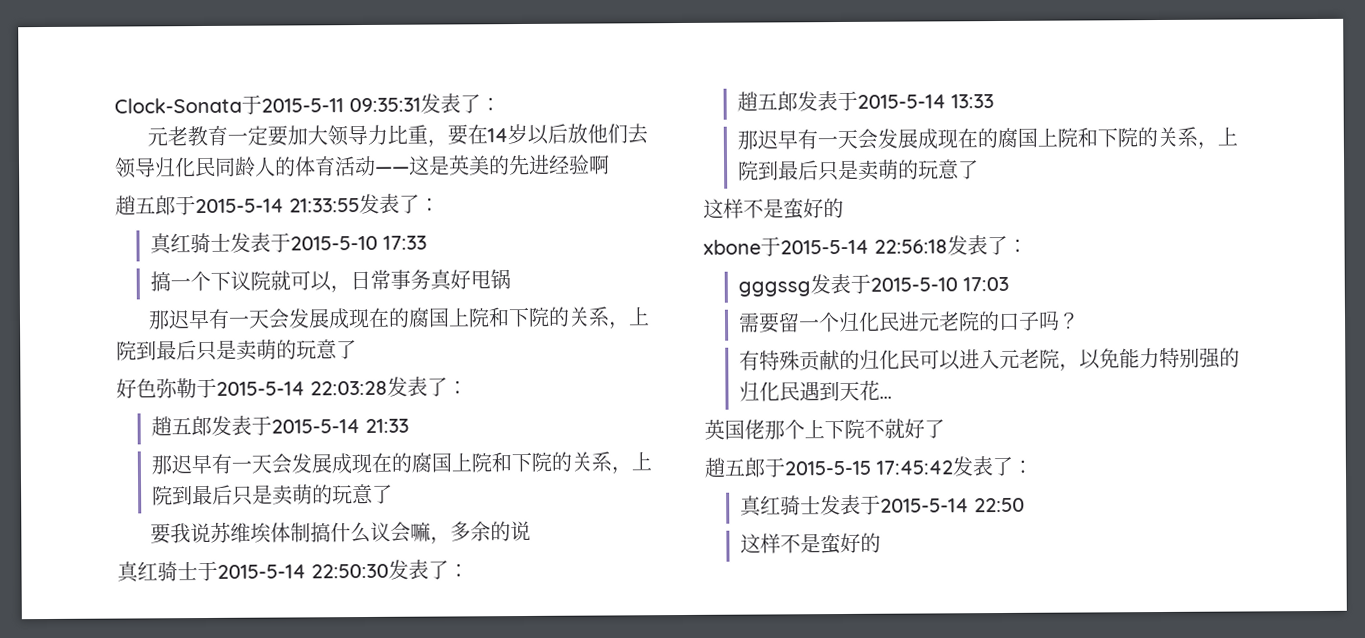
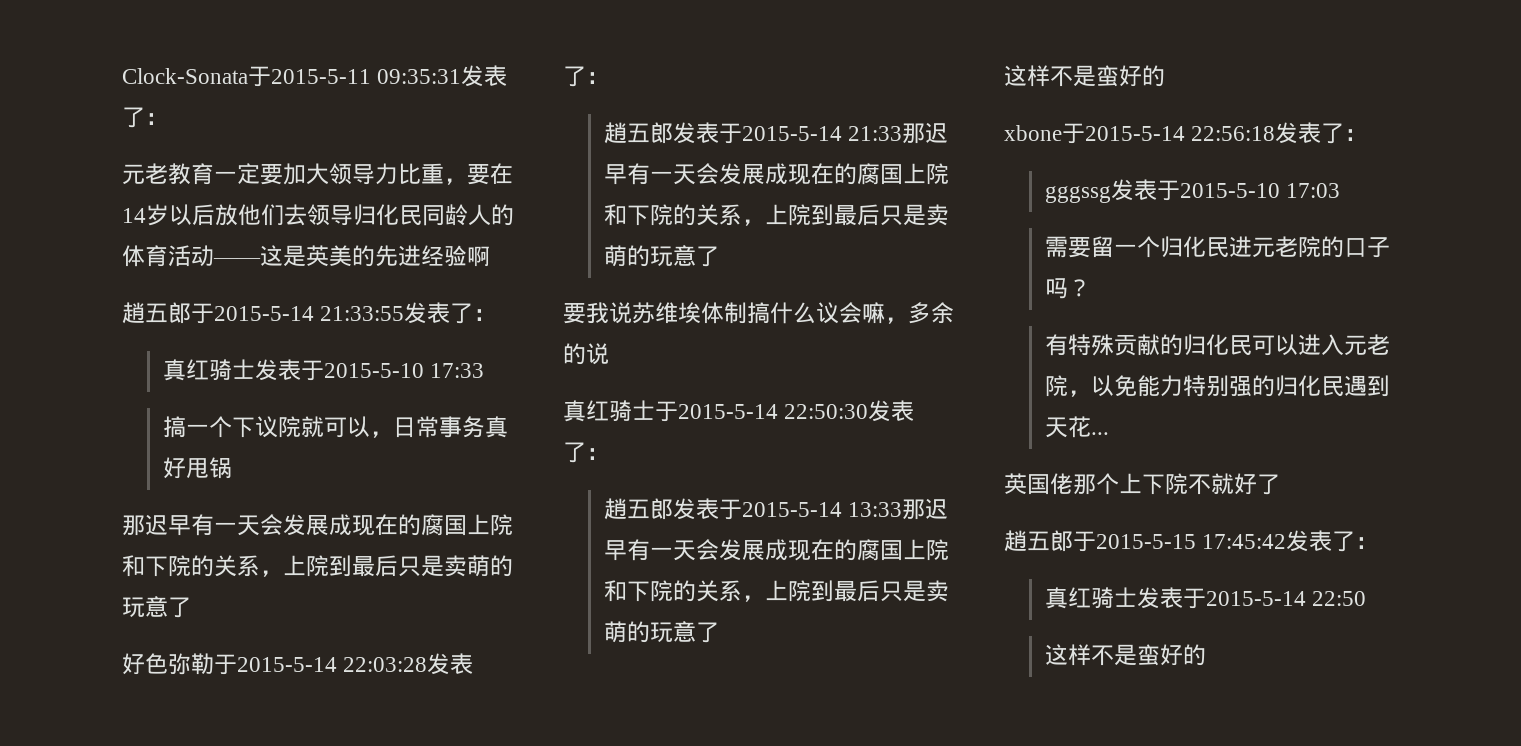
(409, 425) // -> (903, 133) none
(994, 101) // -> (903, 509) none

